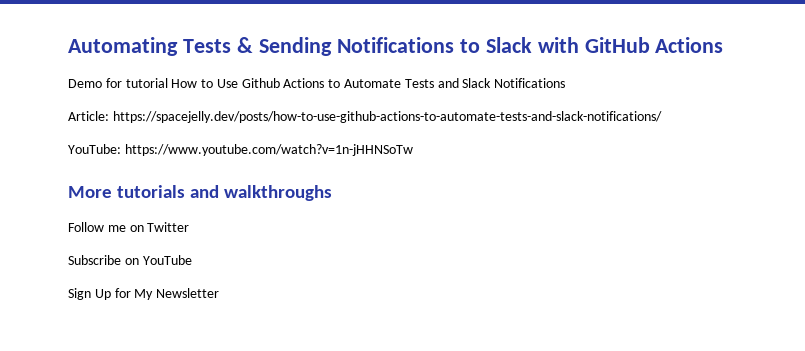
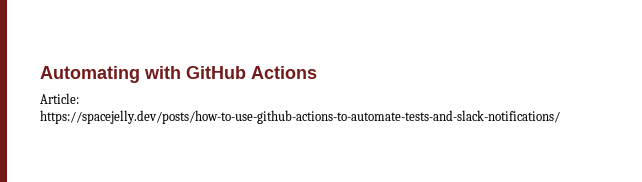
[182,37,724,56] [68,78,566,88] [68,111,662,123] [68,144,413,156] [68,185,333,201] [68,222,190,232] [68,255,192,265] [68,288,220,300] Tests & Sending Notifications to Slack with GitHub Actions // Demo for tutorial How to Use Github Actions to Automate Tests and Slack Notifications // Article: https://spacejelly.dev/posts/how-to-use-github-actions-to-automate-tests-and-slack-notifications/ // YouTube: https://www.youtube.com/watch?v=1n-jHHNSoTw // More tutorials and walkthroughs // Follow me on Twitter // Subscribe on YouTube // Sign Up for My Newsletter -> [144,66,317,79] [40,93,79,104] [40,110,560,124] with GitHub Actions // Article: https://spacejelly.dev/posts/how-to-use-github-actions-to-automate-tests-and-slack-notifications/

